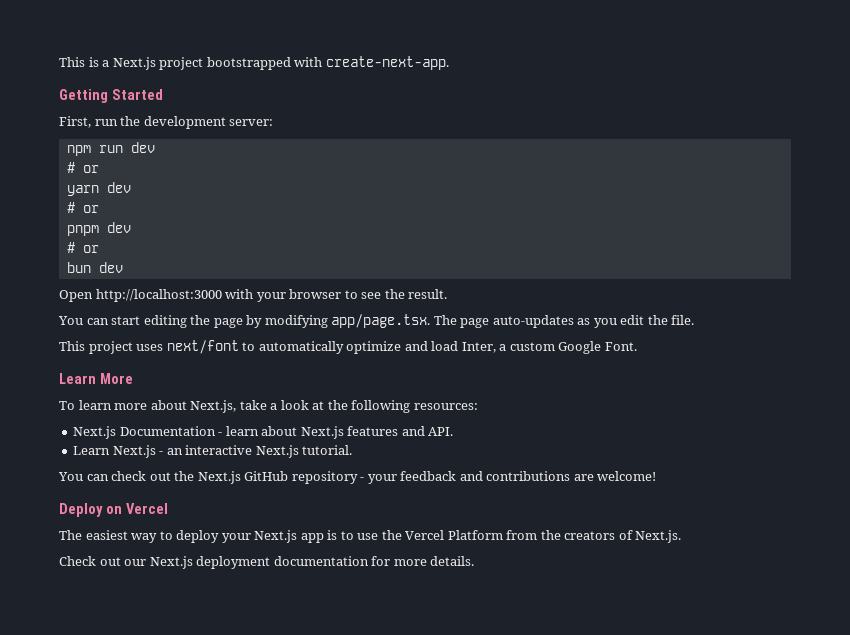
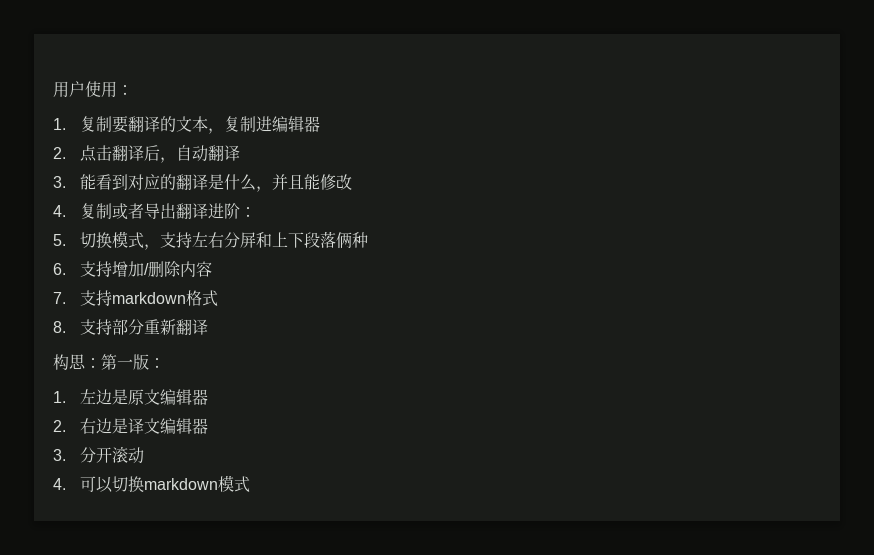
[59,56,449,70] [59,89,163,103] [59,116,274,129] [66,142,155,156] [66,162,99,173] [66,182,131,196] [66,202,99,213] [66,222,131,236] [66,242,99,253] [66,262,123,273] [59,289,448,302] [58,314,695,328] [59,340,637,354] [59,373,133,384] [59,400,478,413] [73,426,454,439] [73,445,353,458] [58,471,657,484] [59,503,168,517] [59,530,682,543] [59,556,475,569] This is a Next.js project bootstrapped with create-next-app. // Getting Started // First, run the development server: // npm run dev // # or // yarn dev // # or // pnpm dev // # or // bun dev // Open http://localhost:3000 with your browser to see the result. // You can start editing the page by modifying app/page.tsx. The page auto-updates as you edit the file. // This project uses next/font to automatically optimize and load Inter, a custom Google Font. // Learn More // To learn more about Next.js, take a look at the following resources: // Next.js Documentation - learn about Next.js features and API. // Learn Next.js - an interactive Next.js tutorial. // You can check out the Next.js GitHub repository - your feedback and contributions are welcome! // Deploy on Vercel // The easiest way to deploy your Next.js app is to use the Vercel Platform from the creators of Next.js. // Check out our Next.js deployment documentation for more details. -> [53,81,133,98] [53,116,320,134] [53,145,240,163] [53,174,352,192] [53,203,256,220] [53,231,368,250] [53,261,212,277] [53,290,218,306] [53,319,208,335] [53,354,165,370] [53,389,208,405] [53,418,208,434] [53,446,144,464] [53,475,250,493] 用户使用： // 1.复制要翻译的文本，复制进编辑器 // 2.点击翻译后，自动翻译 // 3.能看到对应的翻译是什么，并且能修改 // 4.复制或者导出翻译进阶： // 5.切换模式，支持左右分屏和上下段落俩种 // 6.支持增加/删除内容 // 7.支持markdown格式 // 8.支持部分重新翻译 // 构思：第一版： // 1.左边是原文编辑器 // 2.右边是译文编辑器 // 3.分开滚动 // 4.可以切换markdown模式

